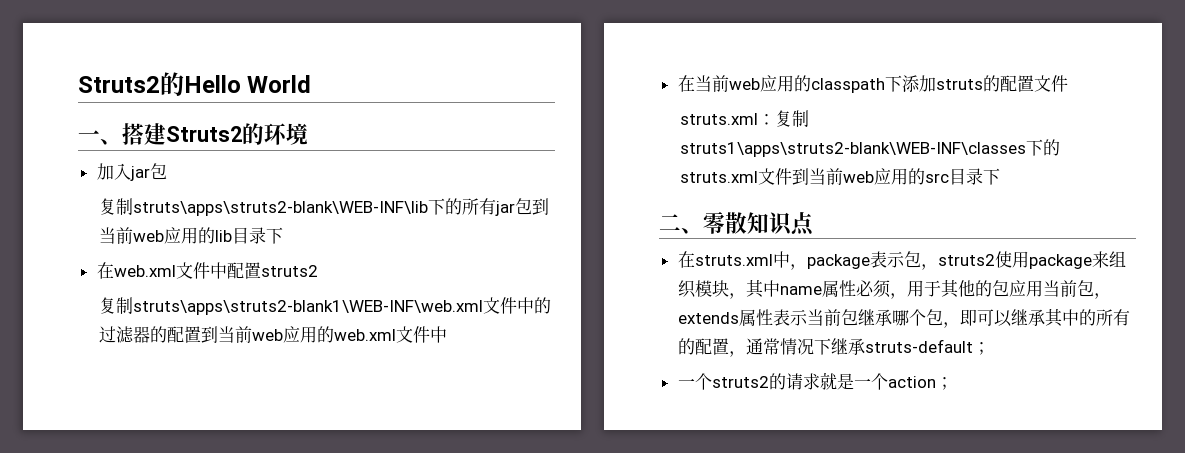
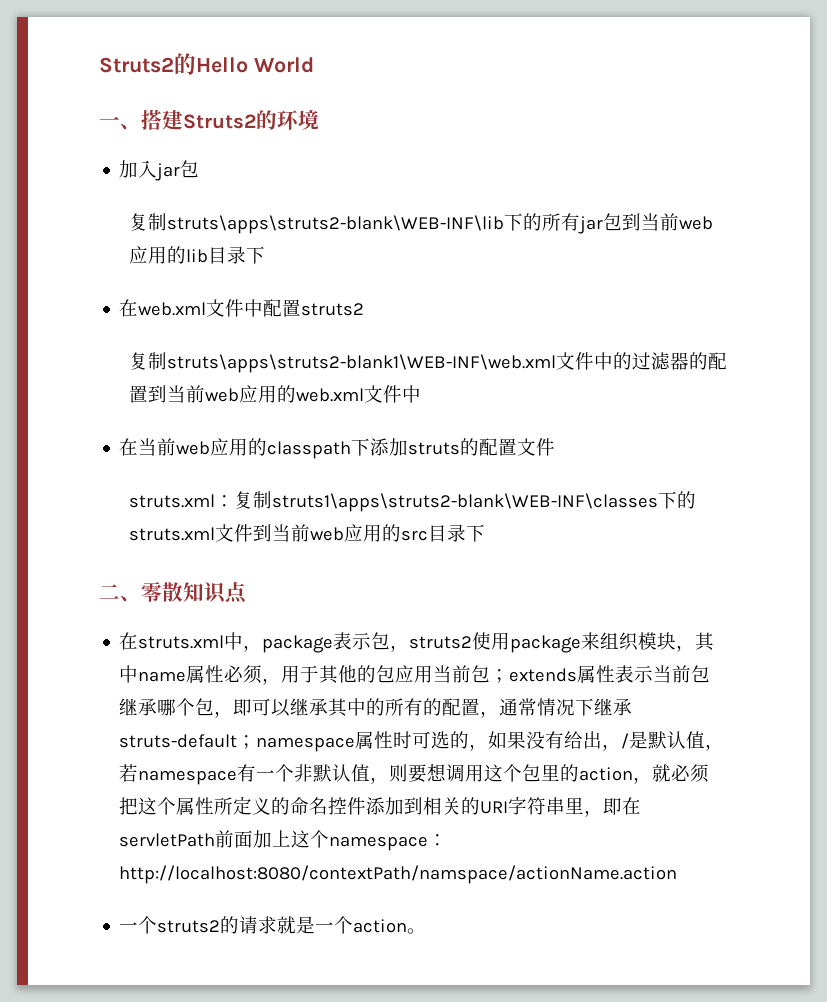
[1093,293,1111,299] ， -> [490,669,510,683] ；
(990, 348) none -> [256,731,725,752] [119,763,710,785] [119,796,642,817] [119,830,448,851] [119,865,678,884] namespace属性时可选的，如果没有给出，/是默认值，若namespace有一个非默认值，则要想调用这个包里的action，就必须把这个属性所定义的命名控件添加到相关的URI字符串里，即在servletPath前面加上这个namespace：http://localhost:8080/contextPath/namspace/actionName.action
[935,377,953,390] ； -> [407,928,427,934] 。

